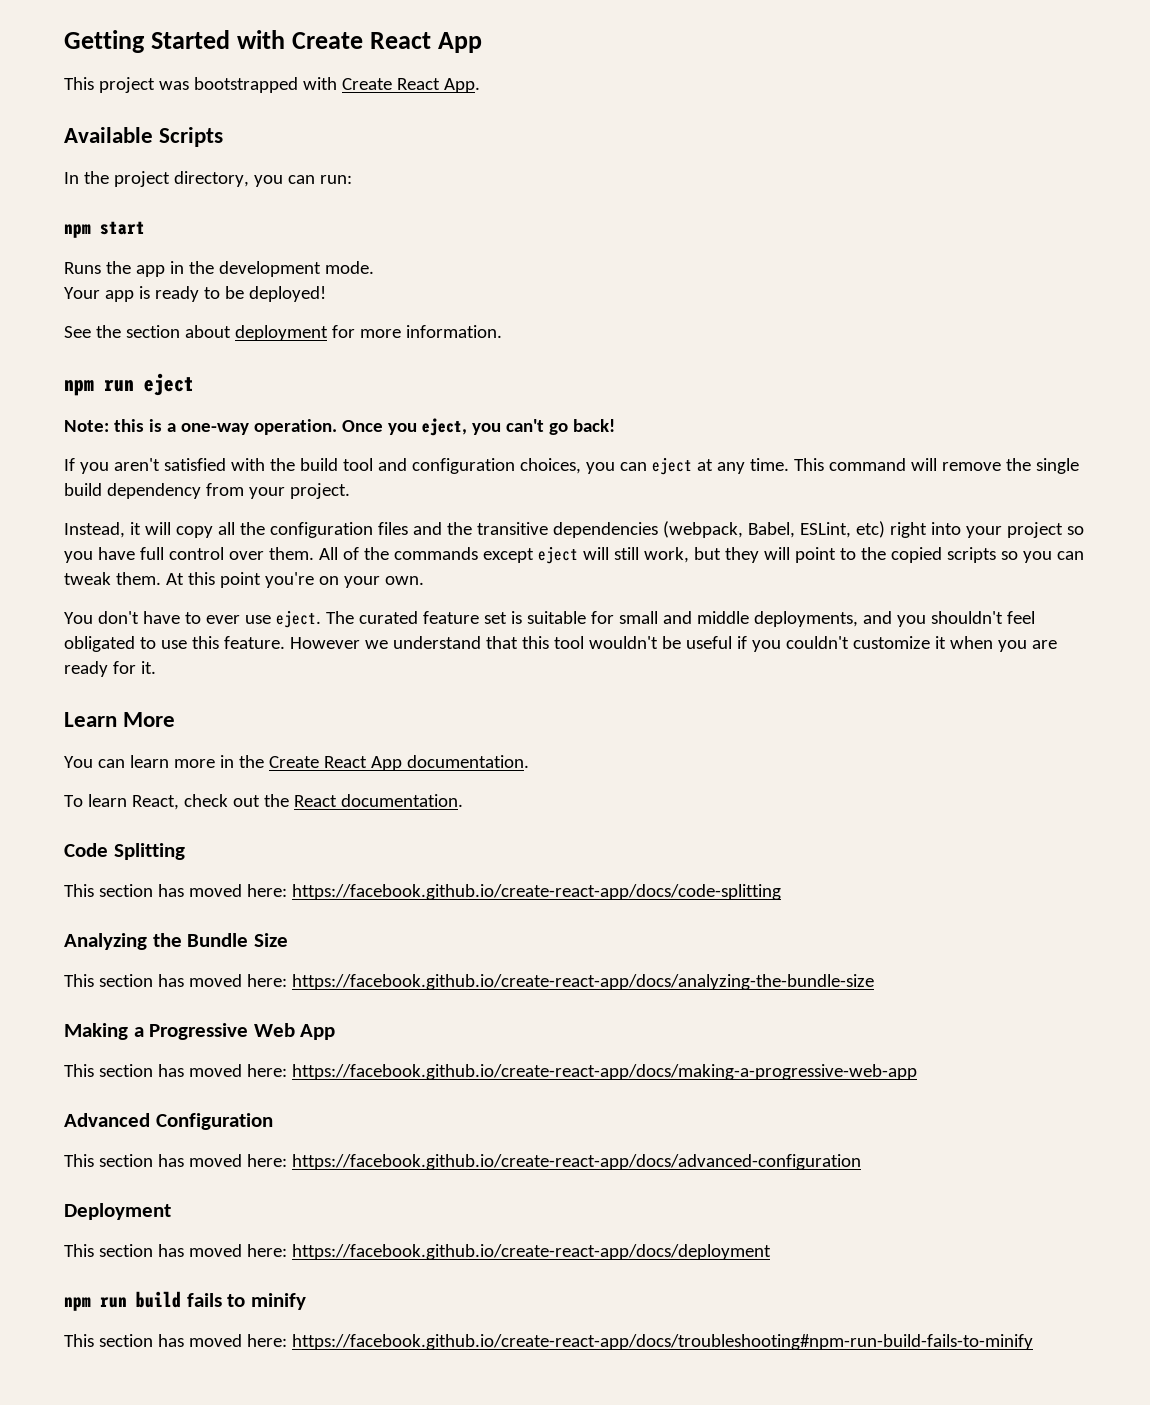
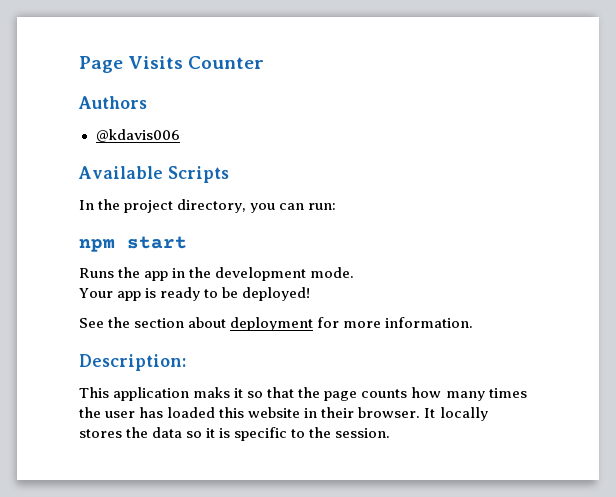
[64,30,483,53] [64,77,480,93] Getting Started with Create React App // This project was bootstrapped with Create React App. -> [79,56,265,73] [78,96,147,109] [95,129,180,142] Page Visits Counter // Authors // @kdavis006
[64,373,194,396] [64,418,615,436] [64,457,1079,475] [64,483,350,499] [64,521,1084,538] [64,546,1084,564] [64,572,424,588] [64,610,1035,628] [64,636,1057,652] [64,661,156,677] [64,712,176,727] [64,755,529,771] [64,794,463,810] [64,843,185,860] [64,884,781,900] [64,933,288,950] [64,974,874,990] [64,1023,336,1040] [64,1064,917,1080] [64,1113,273,1130] [64,1154,861,1170] [64,1203,171,1220] [64,1244,771,1260] [64,1291,306,1311] [64,1334,1033,1350] npm run eject // Note: this is a one-way operation. Once you eject, you can't go back! // If you aren't satisfied with the build tool and configuration choices, you can eject at any time. This command will remove the single build dependency from your project. // Instead, it will copy all the configuration files and the transitive dependencies (webpack, Babel, ESLint, etc) right into your project so you have full control over them. All of the commands except eject will still work, but they will point to the copied scripts so you can tweak them. At this point you're on your own. // You don't have to ever use eject. The curated feature set is suitable for small and middle deployments, and you shouldn't feel obligated to use this feature. However we understand that this tool wouldn't be useful if you couldn't customize it when you are ready for it. // Learn More // You can learn more in the Create React App documentation. // To learn React, check out the React documentation. // Code Splitting // This section has moved here: https://facebook.github.io/create-react-app/docs/code-splitting // Analyzing the Bundle Size // This section has moved here: https://facebook.github.io/create-react-app/docs/analyzing-the-bundle-size // Making a Progressive Web App // This section has moved here: https://facebook.github.io/create-react-app/docs/making-a-progressive-web-app // Advanced Configuration // This section has moved here: https://facebook.github.io/create-react-app/docs/advanced-configuration // Deployment // This section has moved here: https://facebook.github.io/create-react-app/docs/deployment // npm run build fails to minify // This section has moved here: https://facebook.github.io/create-react-app/docs/troubleshooting#npm-run-build-fails-to-minify -> [79,354,186,371] [79,387,527,401] [79,407,488,421] [79,427,391,441] Description: // This application maks it so that the page counts how many times the user has loaded this website in their browser. It locally stores the data so it is specific to the session.

